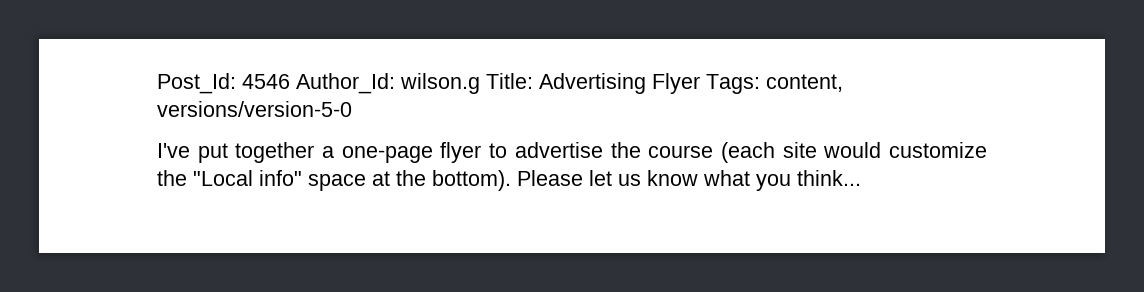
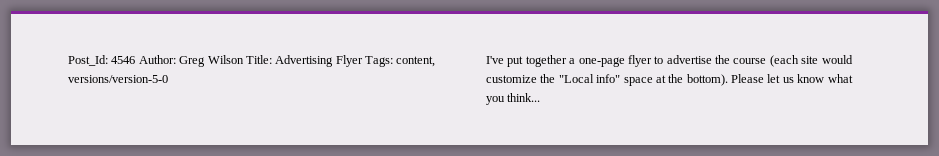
[296,73,480,94] Author_Id: wilson.g -> [138,55,244,67] Author: Greg Wilson

